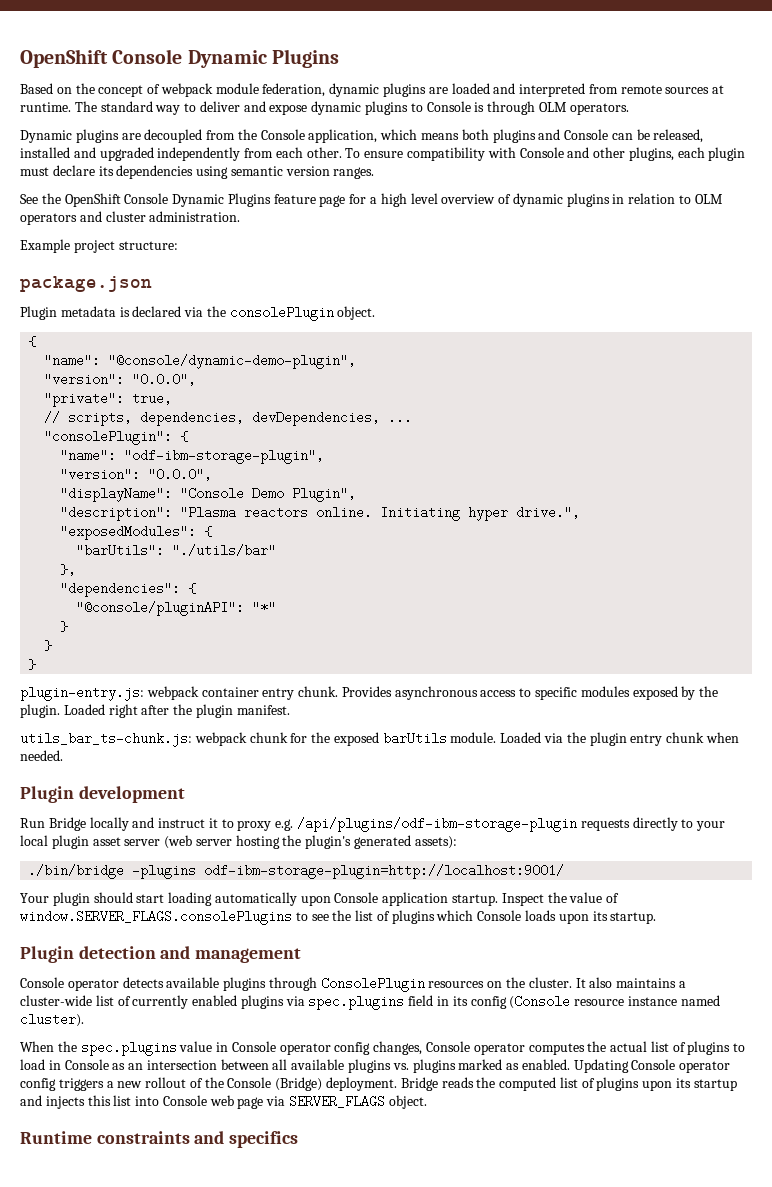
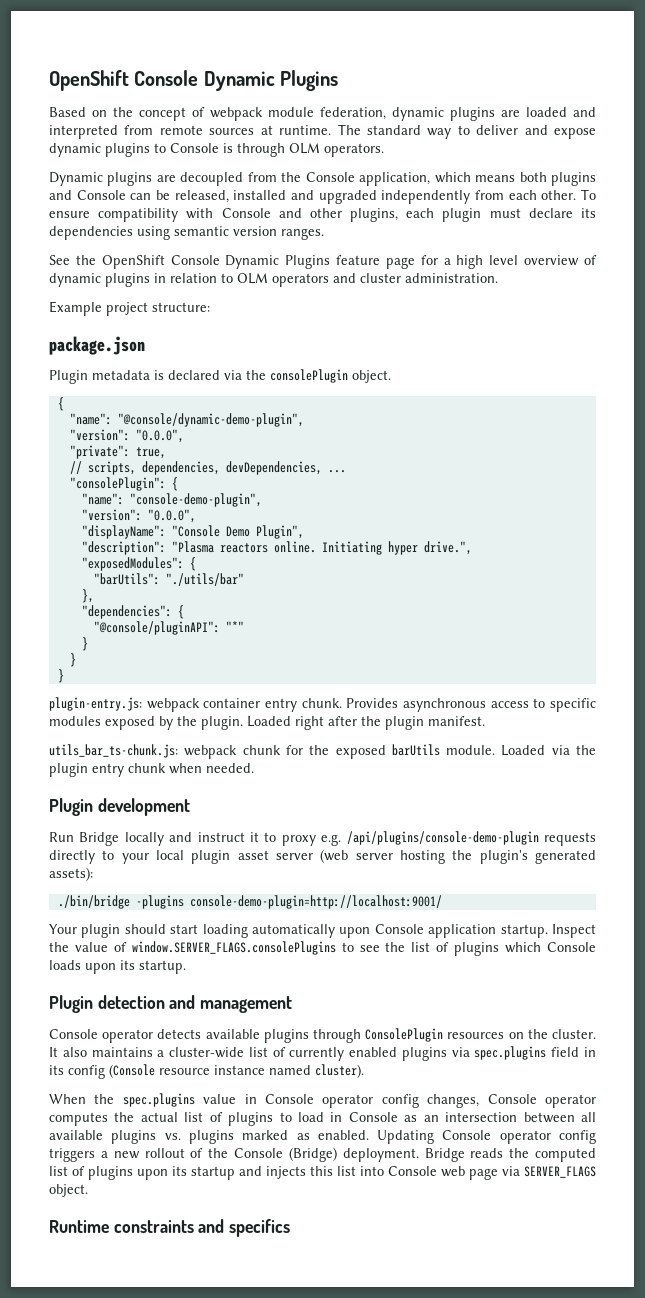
[124,449,325,464] "odf-ibm-storage-plugin", -> [129,493,262,507] "console-demo-plugin",
[297,817,578,832] /api/plugins/odf-ibm-storage-plugin -> [346,831,539,845] /api/plugins/console-demo-plugin
[204,864,565,879] odf-ibm-storage-plugin=http://localhost:9001/ -> [189,895,442,909] console-demo-plugin=http://localhost:9001/

